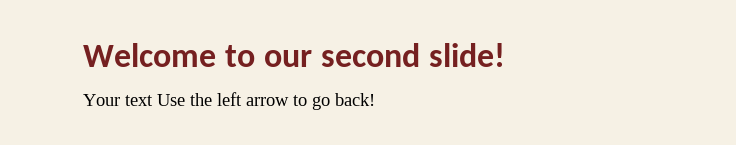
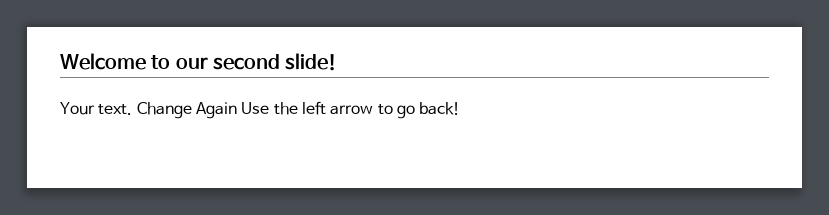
[125,95,153,106] text -> [98,102,237,119] text. Change Again

